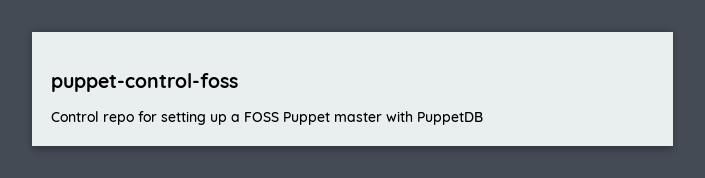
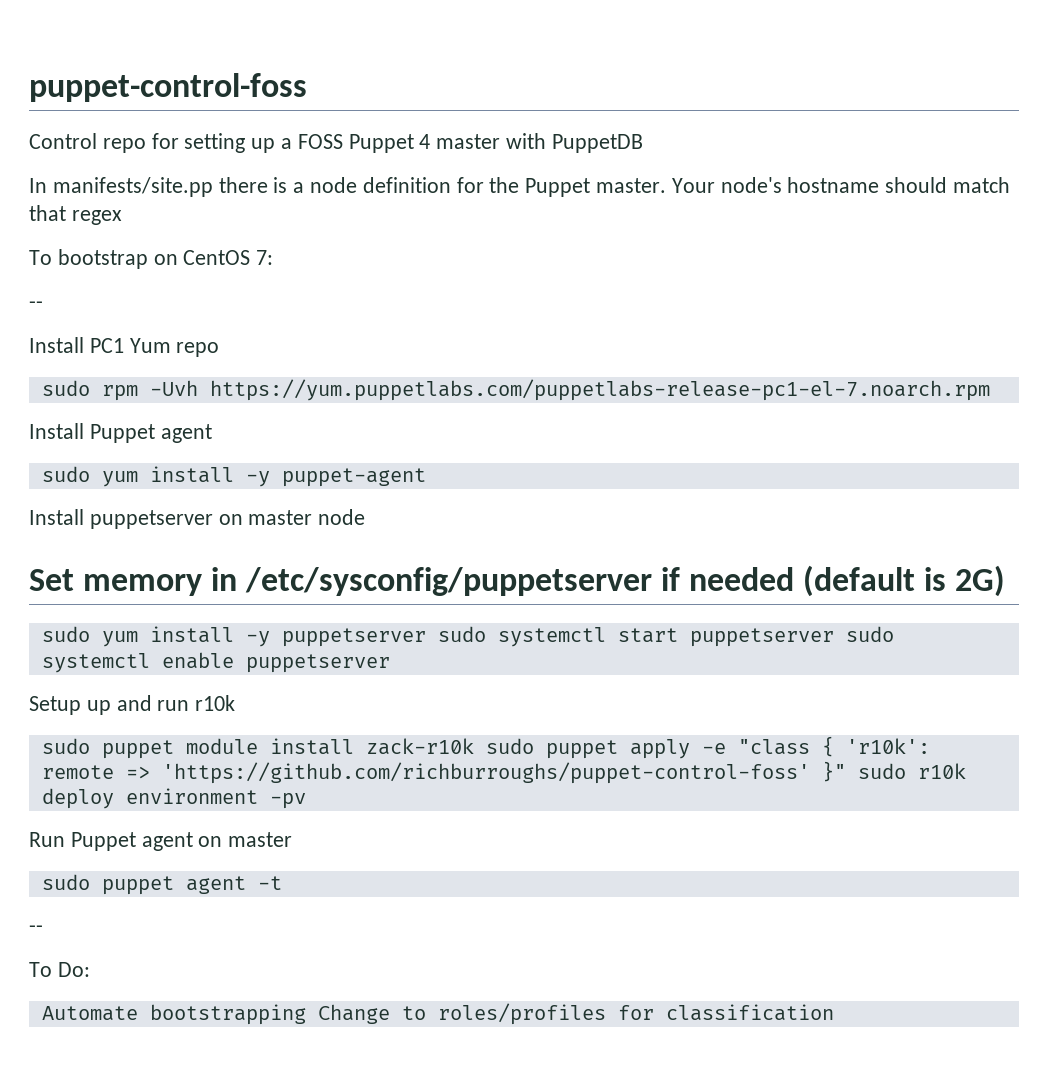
(330, 118) none -> [419,134,431,149] 4
(483, 118) none -> [29,177,1011,197] [29,205,122,225] [29,249,274,269] [29,301,43,309] [29,337,220,357] [41,379,990,401] [29,423,212,443] [41,466,426,487] [29,509,366,529] [29,565,1006,597] [41,626,894,647] [41,652,390,673] [29,695,236,715] [41,736,930,759] [41,761,966,784] [41,788,306,809] [29,832,293,851] [41,874,282,895] [29,925,43,933] [29,962,90,977] [41,1003,834,1025] // In manifests/site.pp there is a node definition for the Puppet master. Your node's hostname should match that regex // To bootstrap on CentOS 7: // -- // Install PC1 Yum repo // sudo rpm -Uvh https://yum.puppetlabs.com/puppetlabs-release-pc1-el-7.noarch.rpm // Install Puppet agent // sudo yum install -y puppet-agent // Install puppetserver on master node // Set memory in /etc/sysconfig/puppetserver if needed (default is 2G) // sudo yum install -y puppetserver sudo systemctl start puppetserver sudo systemctl enable puppetserver // Setup up and run r10k // sudo puppet module install zack-r10k sudo puppet apply -e "class { 'r10k': remote => 'https://github.com/richburroughs/puppet-control-foss' }" sudo r10k deploy environment -pv // Run Puppet agent on master // sudo puppet agent -t // -- // To Do: // Automate bootstrapping Change to roles/profiles for classification

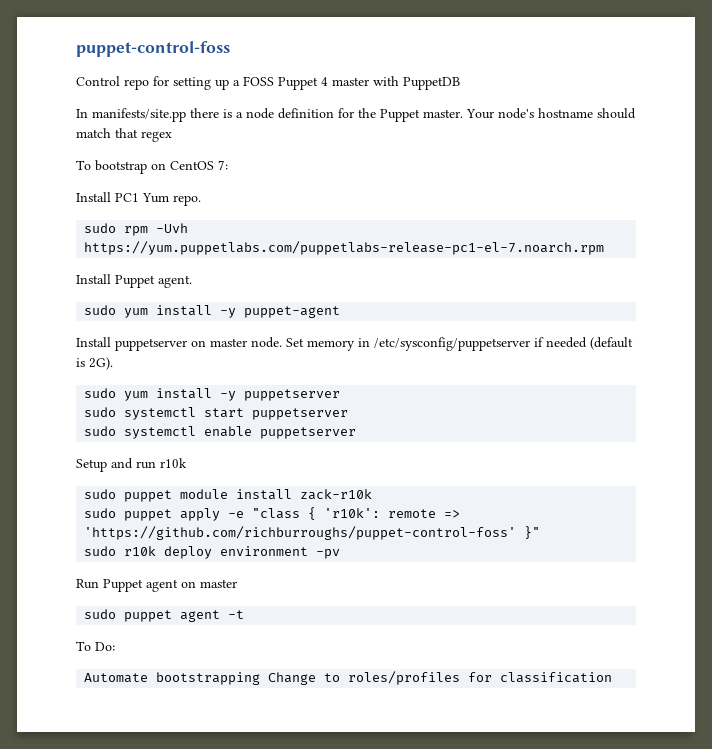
[29,301,43,309] // -- -> (228, 165) none
[176,342,220,357] repo -> [173,195,201,206] repo.
[160,424,212,443] agent -> [158,275,192,288] agent.
[318,509,366,525] node // -> [251,337,282,348] node.
[955,565,1006,597] 2G) -> [89,357,113,370] 2G).
(426, 637) none -> (341, 395) //
(834, 637) none -> (349, 414) //
[86,700,111,715] up -> (107, 465) none
(474, 746) none -> (373, 494) //
(846, 771) none -> (541, 532) //
[29,925,43,933] // -- -> (245, 614) none

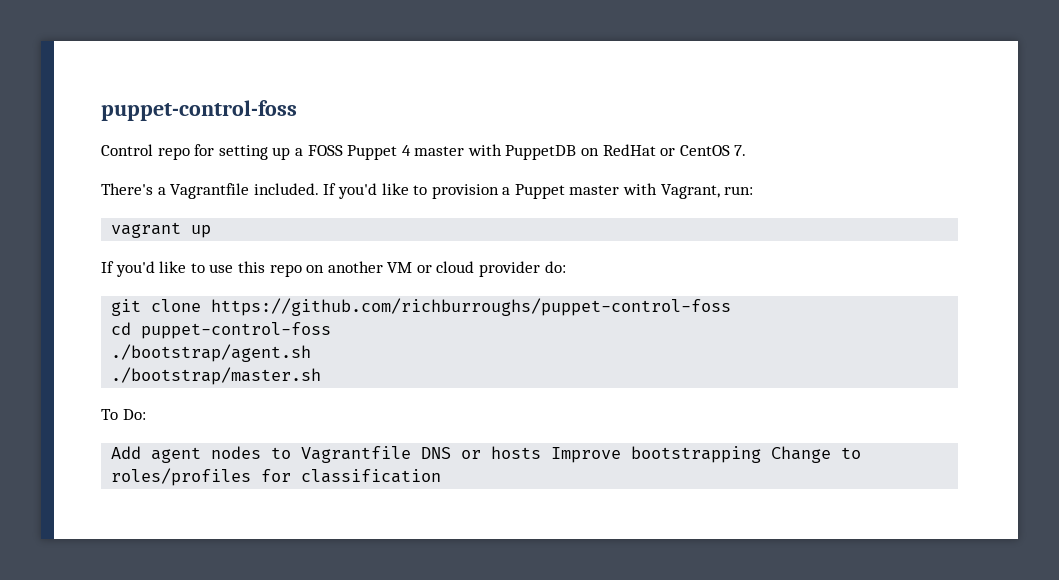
[76,108,636,122] [76,128,172,142] [76,160,228,174] [76,192,201,206] [84,223,189,236] [84,241,605,255] [76,274,192,288] [84,305,341,318] [76,337,633,351] [76,357,113,370] [84,388,341,401] [84,407,349,420] [84,426,357,439] [76,458,187,472] [84,489,373,502] [84,507,461,521] [84,526,541,540] [84,546,341,559] [76,579,237,592] [84,609,245,622] [76,641,115,651] [84,673,149,683] // In manifests/site.pp there is a node definition for the Puppet master. Your node's hostname should match that regex // To bootstrap on CentOS 7: // Install PC1 Yum repo. // sudo rpm -Uvh https://yum.puppetlabs.com/puppetlabs-release-pc1-el-7.noarch.rpm // Install Puppet agent. // sudo yum install -y puppet-agent // Install puppetserver on master node. Set memory in /etc/sysconfig/puppetserver if needed (default is 2G). // sudo yum install -y puppetserver // sudo systemctl start puppetserver // sudo systemctl enable puppetserver // Setup and run r10k // sudo puppet module install zack-r10k // sudo puppet apply -e "class { 'r10k': remote => 'https://github.com/richburroughs/puppet-control-foss' }" // sudo r10k deploy environment -pv // Run Puppet agent on master // sudo puppet agent -t // To Do: // Automate -> [581,144,747,156] [101,183,754,199] [111,222,212,238] [101,261,566,277] [111,298,732,316] [111,322,332,339] [111,344,312,362] [111,367,322,385] [101,409,146,420] [111,446,622,463] on RedHat or CentOS 7. // There's a Vagrantfile included. If you'd like to provision a Puppet master with Vagrant, run: // vagrant up // If you'd like to use this repo on another VM or cloud provider do: // git clone https://github.com/richburroughs/puppet-control-foss // cd puppet-control-foss // ./bootstrap/agent.sh // ./bootstrap/master.sh // To Do: // Add agent nodes to Vagrantfile DNS or hosts Improve

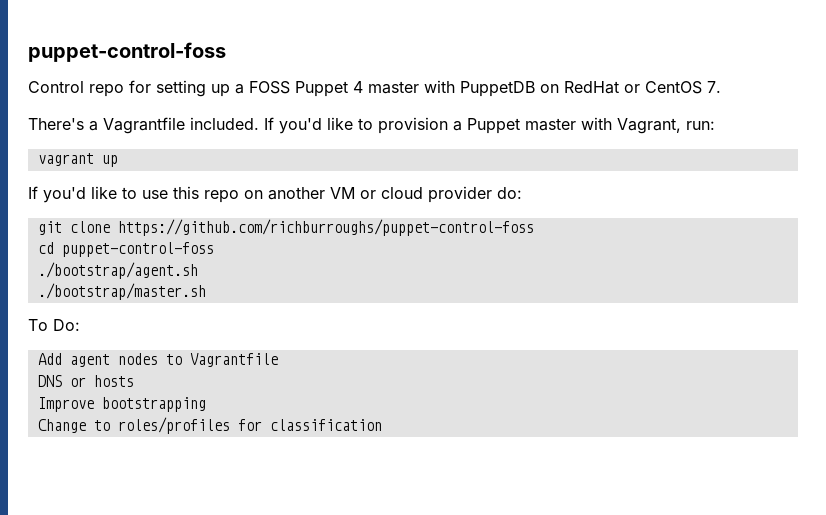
(412, 454) none -> (278, 360) //
(542, 452) none -> (134, 381) //
(762, 454) none -> (206, 404) //

